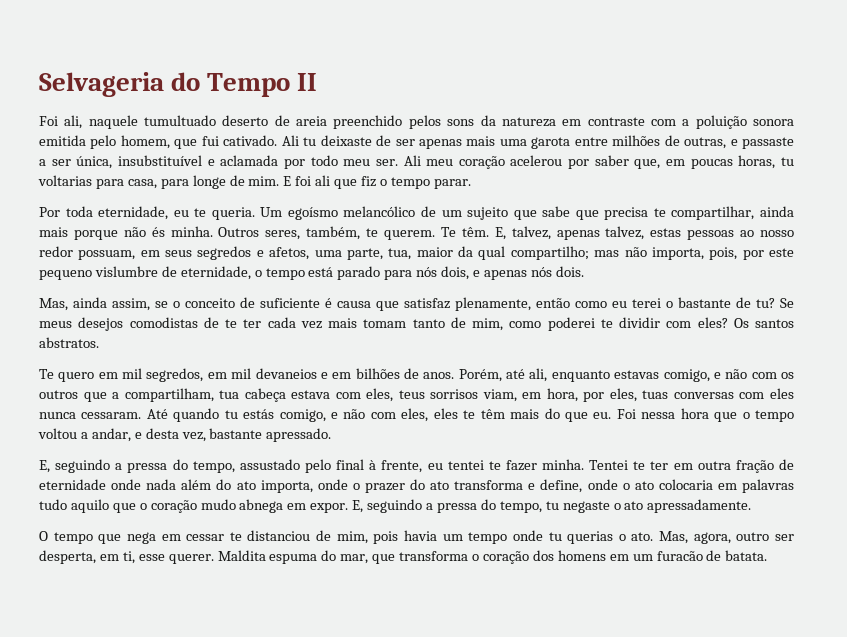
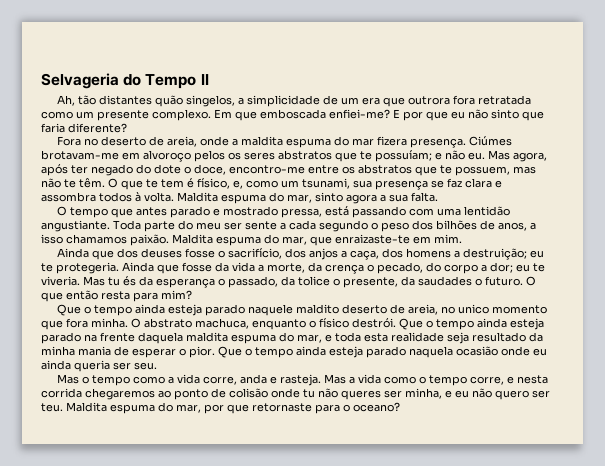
[39,115,795,129] [39,135,795,149] [39,155,794,169] [38,175,471,189] [39,206,794,220] [39,226,795,240] [39,246,794,260] [39,266,584,280] [39,297,794,311] [39,317,794,331] [39,337,99,348] [39,368,795,382] [39,388,794,402] [39,408,794,422] [38,428,332,442] [39,459,794,473] [39,479,795,493] [39,499,752,513] [39,530,794,544] [39,550,214,564] Foi ali, naquele tumultuado deserto de areia preenchido pelos sons da natureza em contraste com a poluição sonora emitida pelo homem, que fui cativado. Ali tu deixaste de ser apenas mais uma garota entre milhões de outras, e passaste a ser única, insubstituível e aclamada por todo meu ser. Ali meu coração acelerou por saber que, em poucas horas, tu voltarias para casa, para longe de mim. E foi ali que fiz o tempo parar. // Por toda eternidade, eu te queria. Um egoísmo melancólico de um sujeito que sabe que precisa te compartilhar, ainda mais porque não és minha. Outros seres, também, te querem. Te têm. E, talvez, apenas talvez, estas pessoas ao nosso redor possuam, em seus segredos e afetos, uma parte, tua, maior da qual compartilho; mas não importa, pois, por este pequeno vislumbre de eternidade, o tempo está parado para nós dois, e apenas nós dois. // Mas, ainda assim, se o conceito de suficiente é causa que satisfaz plenamente, então como eu terei o bastante de tu? Se meus desejos comodistas de te ter cada vez mais tomam tanto de mim, como poderei te dividir com eles? Os santos abstratos. // Te quero em mil segredos, em mil devaneios e em bilhões de anos. Porém, até ali, enquanto estavas comigo, e não com os outros que a compartilham, tua cabeça estava com eles, teus sorrisos viam, em hora, por eles, tuas conversas com eles nunca cessaram. Até quando tu estás comigo, e não com eles, eles te têm mais do que eu. Foi nessa hora que o tempo voltou a andar, e desta vez, bastante apressado. // E, seguindo a pressa do tempo, assustado pelo final à frente, eu tentei te fazer minha. Tentei te ter em outra fração de eternidade onde nada além do ato importa, onde o prazer do ato transforma e define, onde o ato colocaria em palavras tudo aquilo que o coração mudo abnega em expor. E, seguindo a pressa do tempo, tu negaste o ato apressadamente. // O tempo que nega em cessar te distanciou de mim, pois havia um tempo onde tu querias o ato. Mas, agora, outro ser desperta, em ti, esse querer. -> [57,95,532,107] [41,109,544,121] [41,123,127,133] [57,136,513,148] [41,150,547,162] [41,164,536,176] [41,178,502,190] [41,192,438,204] [57,206,511,218] [41,220,536,232] [41,234,169,246] Ah, tão distantes quão singelos, a simplicidade de um era que outrora fora retratada como um presente complexo. Em que emboscada enfiei-me? E por que eu não sinto que faria diferente? // Fora no deserto de areia, onde a maldita espuma do mar fizera presença. Ciúmes brotavam-me em alvoroço pelos os seres abstratos que te possuíam; e não eu. Mas agora, após ter negado do dote o doce, encontro-me entre os abstratos que te possuem, mas não te têm. O que te tem é físico, e, como um tsunami, sua presença se faz clara e assombra todos à volta. Maldita espuma do mar, sinto agora a sua falta. // O tempo que antes parado e mostrado pressa, está passando com uma lentidão angustiante. Toda parte do meu ser sente a cada segundo o peso dos bilhões de anos, a isso chamamos paixão.
[399,550,768,564] transforma o coração dos homens em um furacão de batata. -> [335,234,462,244] [57,248,545,260] [41,262,545,274] [41,276,536,288] [41,290,192,302] [57,304,548,316] [41,318,544,330] [41,332,543,344] [41,346,547,358] [41,360,157,372] [57,374,549,386] [41,388,550,400] [41,402,400,414] enraizaste-te em mim. // Ainda que dos deuses fosse o sacrifício, dos anjos a caça, dos homens a destruição; eu te protegeria. Ainda que fosse da vida a morte, da crença o pecado, do corpo a dor; eu te viveria. Mas tu és da esperança o passado, da tolice o presente, da saudades o futuro. O que então resta para mim? // Que o tempo ainda esteja parado naquele maldito deserto de areia, no unico momento que fora minha. O abstrato machuca, enquanto o físico destrói. Que o tempo ainda esteja parado na frente daquela maldita espuma do mar, e toda esta realidade seja resultado da minha mania de esperar o pior. Que o tempo ainda esteja parado naquela ocasião onde eu ainda queria ser seu. // Mas o tempo como a vida corre, anda e rasteja. Mas a vida como o tempo corre, e nesta corrida chegaremos ao ponto de colisão onde tu não queres ser minha, e eu não quero ser teu. Maldita espuma do mar, por que retornaste para o oceano?

